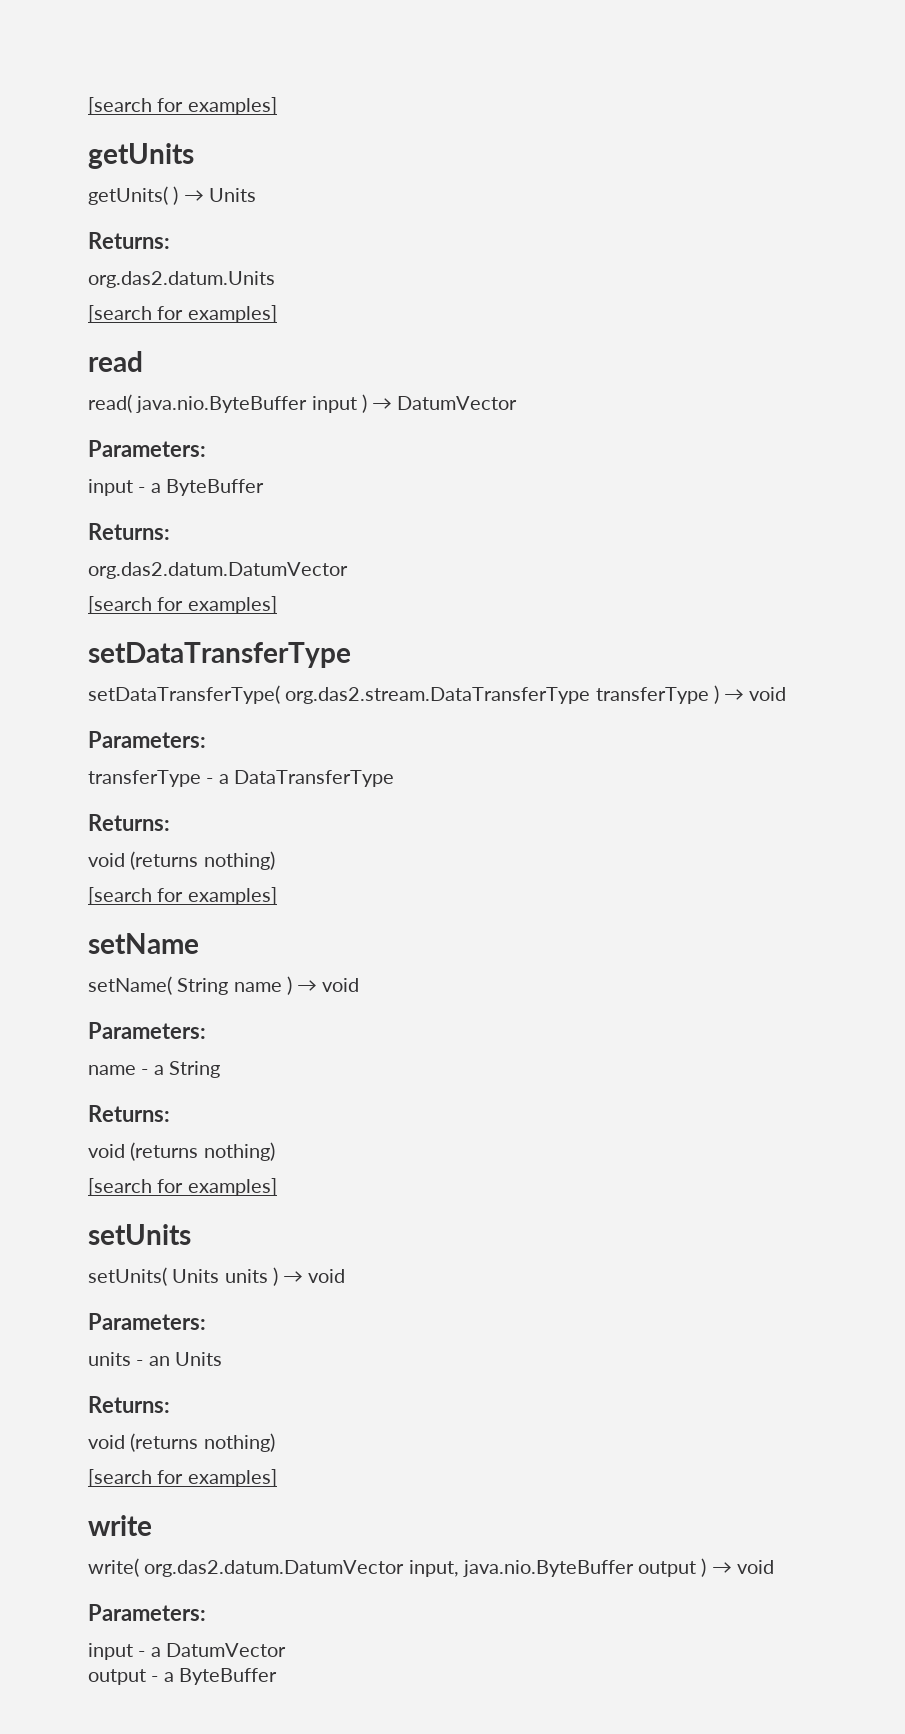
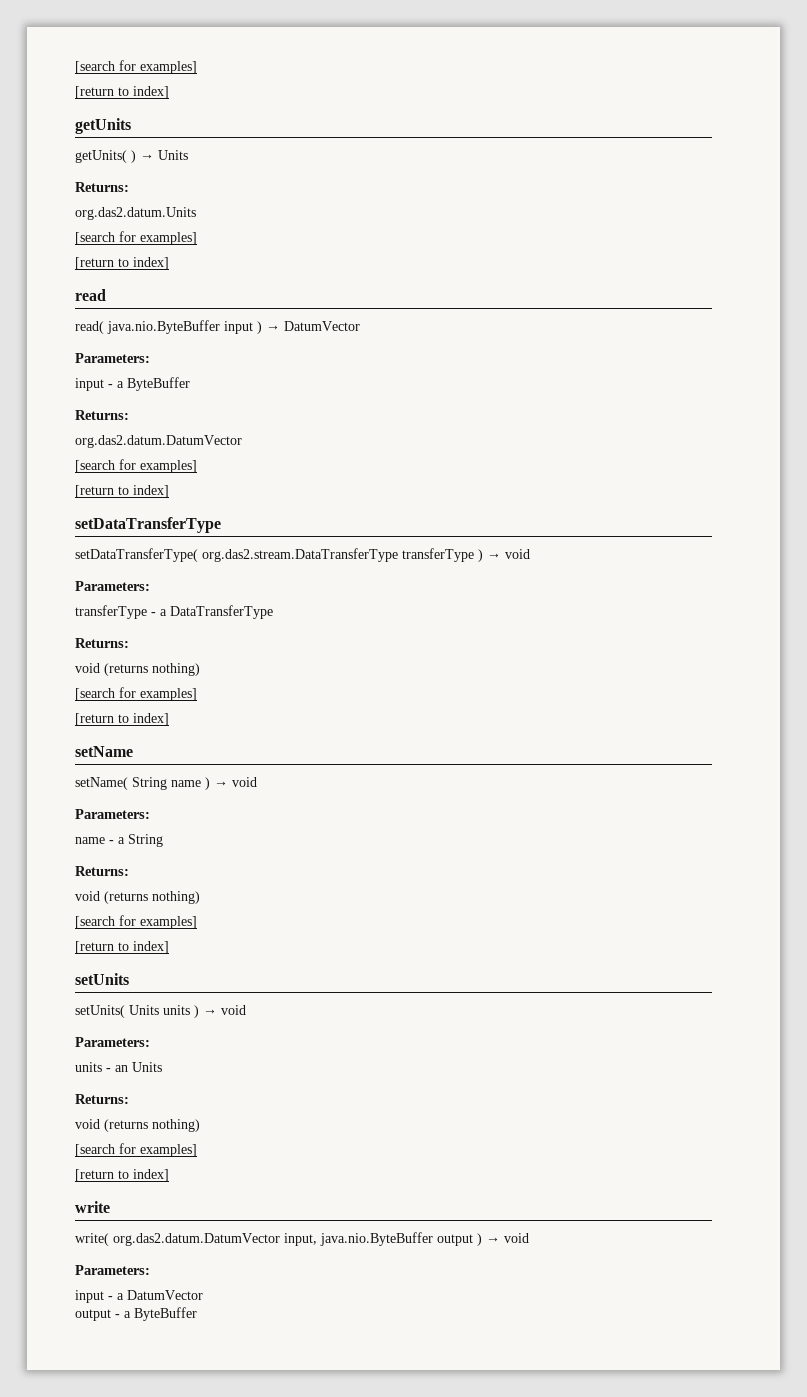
[88,97,277,115] [search for examples] -> [75,60,197,74] [75,86,169,99] [search for examples] // [return to index]
(277, 314) none -> [75,257,169,270] // [return to index]
(277, 605) none -> [75,485,169,498] // [return to index]
(277, 896) none -> [75,713,169,726] // [return to index]
(277, 1187) none -> [75,941,169,954] // [return to index]
(277, 1478) none -> [75,1169,169,1182] // [return to index]

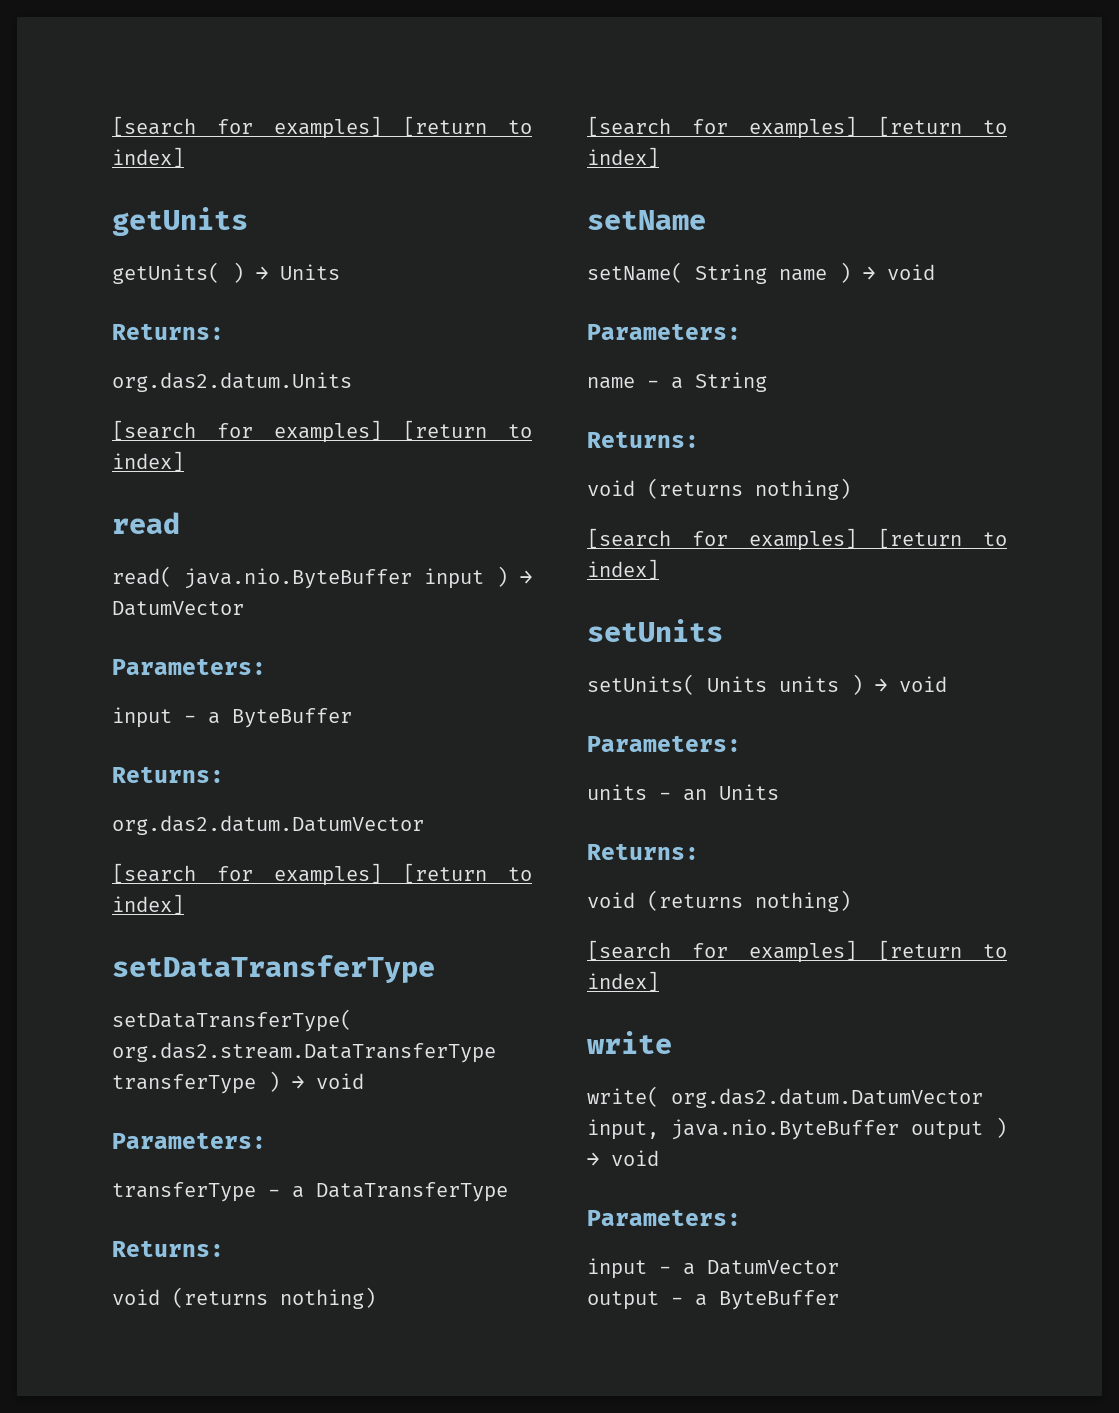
[75,60,197,74] [search for examples] // -> [112,116,382,139] [search for examples]
(197, 238) // -> (382, 431) none
(197, 466) // -> (382, 874) none
(197, 694) // -> (857, 127) none
(197, 922) // -> (857, 539) none
(197, 1150) // -> (857, 951) none

